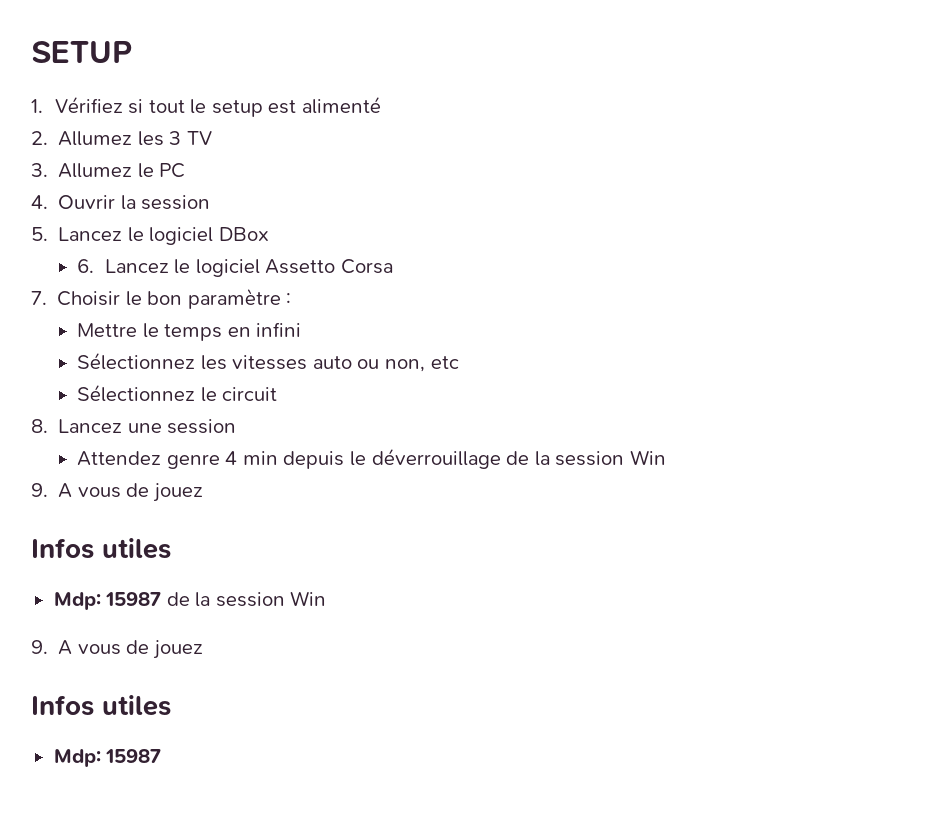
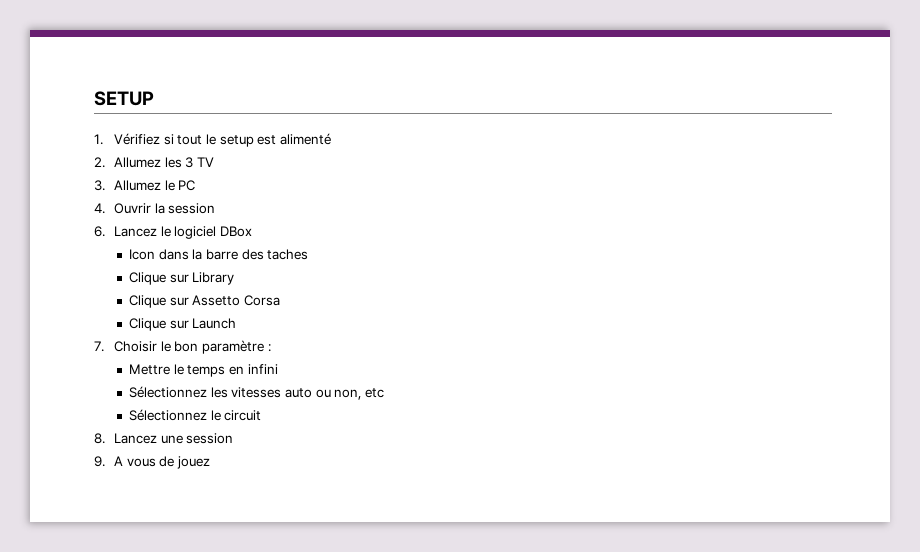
[31,227,48,241] 5. -> [94,226,105,237] 6.
[77,259,260,277] 6. Lancez le logiciel -> [129,249,309,260] [129,272,235,285] [129,295,189,308] Icon dans la barre des taches // Clique sur Library // Clique sur
(393, 266) none -> [129,318,237,331] // Clique sur Launch
[77,448,666,469] [31,483,203,502] [31,538,171,559] [53,591,327,610] [31,640,203,659] [31,695,171,716] [53,749,162,767] // Attendez genre 4 min depuis le déverrouillage de la session Win // 9. A vous de jouez // Infos utiles // Mdp: 15987 de la session Win // 9. A vous de jouez // Infos utiles // Mdp: 15987 -> [94,456,211,469] // 9. A vous de jouez

